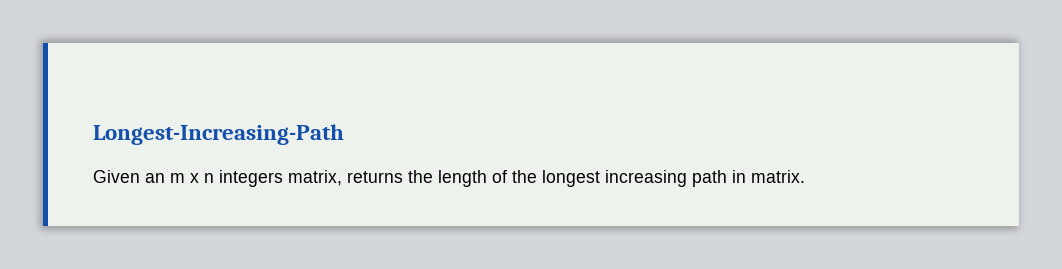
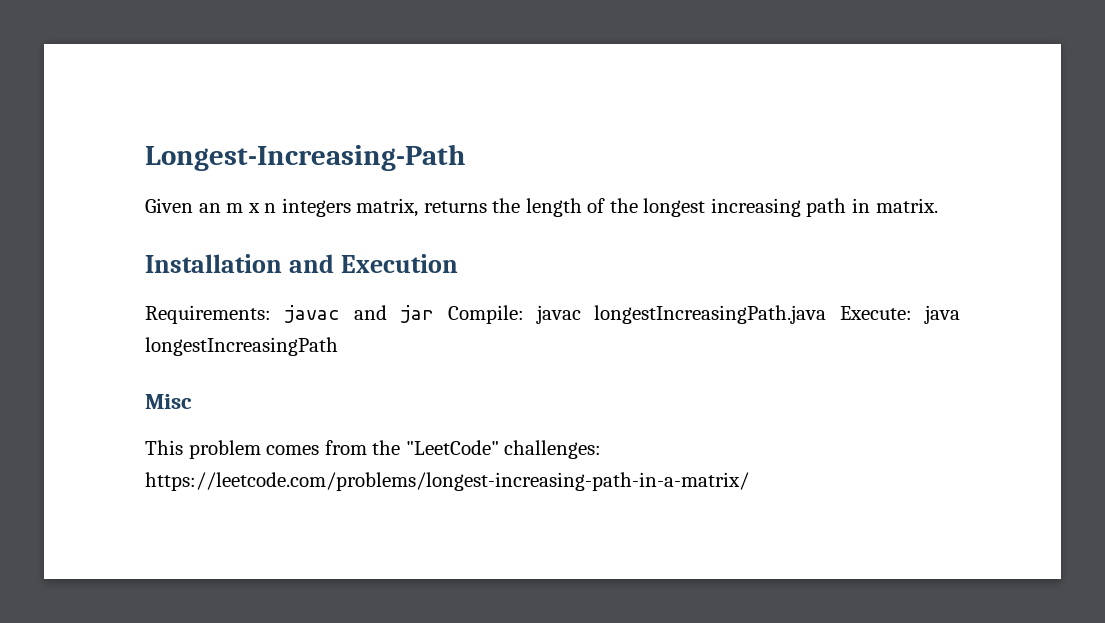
(805, 176) none -> [145,254,458,273] [145,305,960,324] [145,337,338,356] [145,394,192,409] [145,440,602,459] [145,472,749,491] // Installation and Execution // Requirements: javac and jar Compile: javac longestIncreasingPath.java Execute: java longestIncreasingPath // Misc // This problem comes from the "LeetCode" challenges: https://leetcode.com/problems/longest-increasing-path-in-a-matrix/

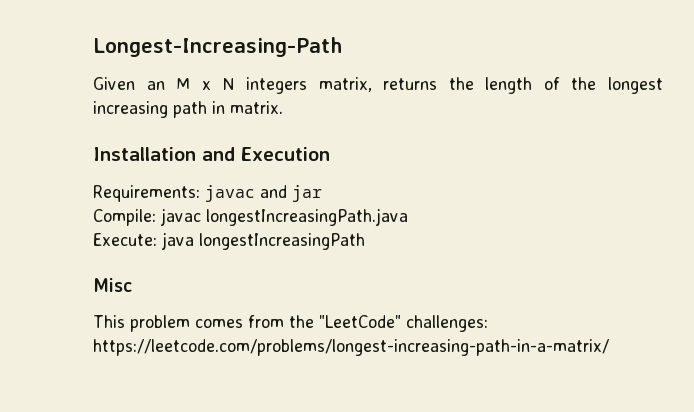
[226,203,277,213] m x n -> [176,78,235,90] M x N
(435, 314) none -> (322, 193) //
(827, 314) none -> (408, 217) //

